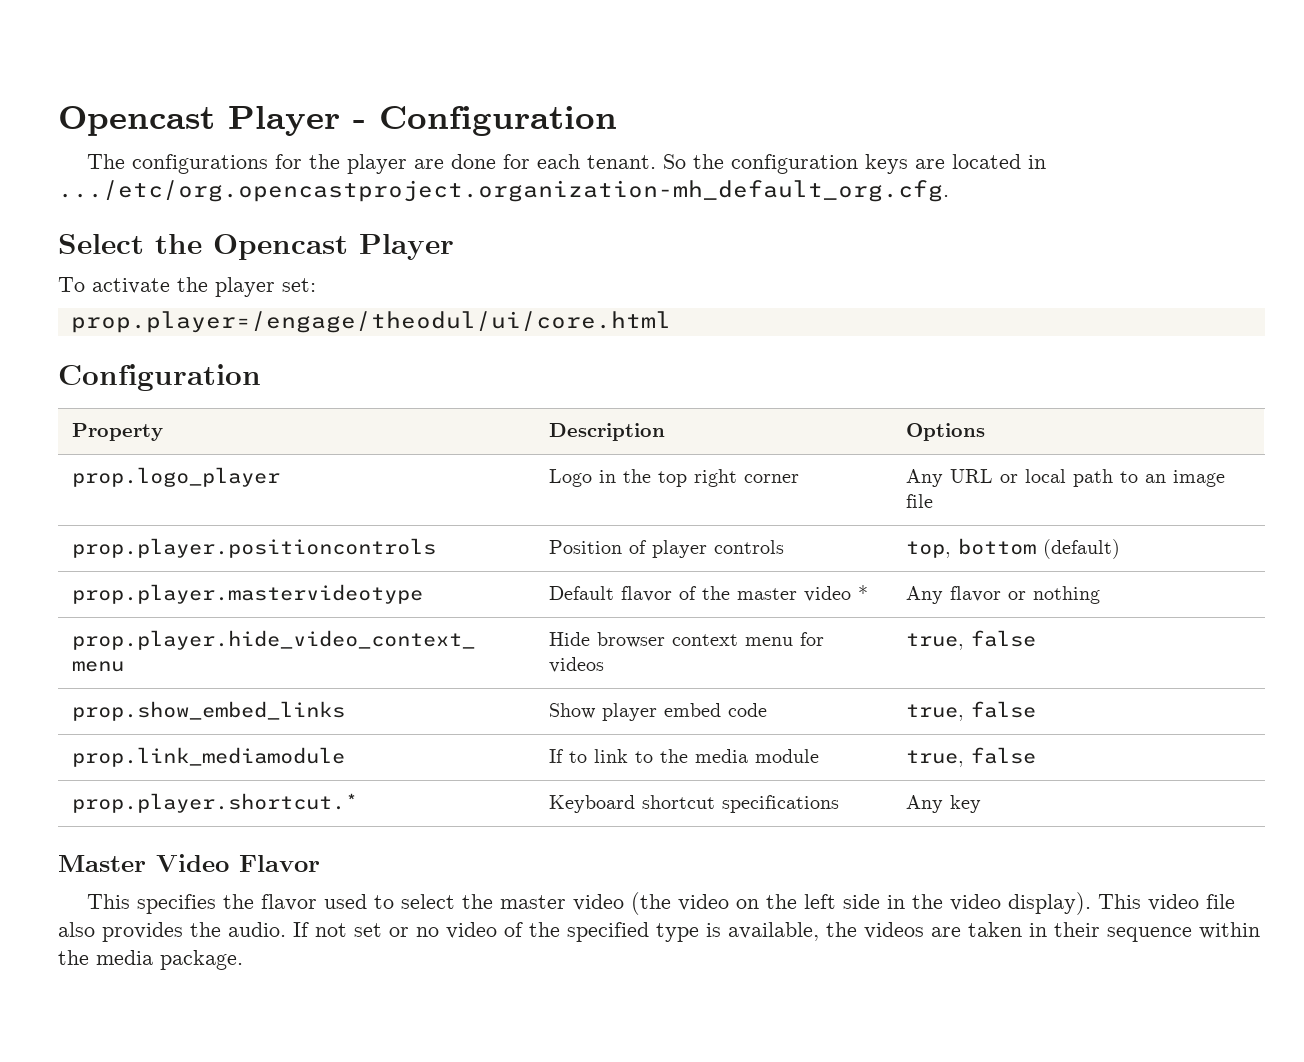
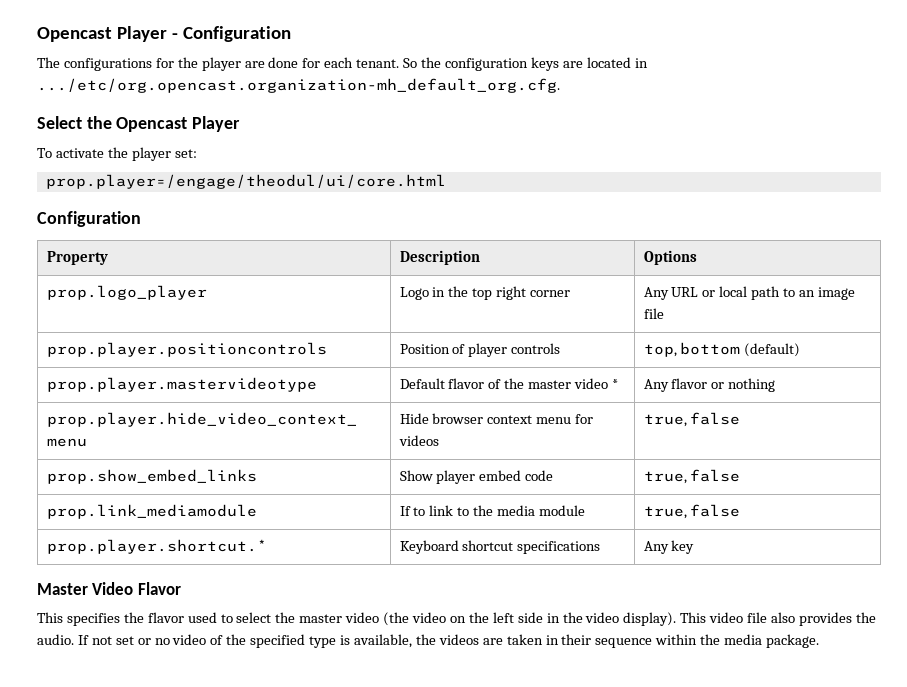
[58,180,949,202] .../etc/org.opencastproject.organization-mh_default_org.cfg. -> [37,78,560,93] .../etc/org.opencast.organization-mh_default_org.cfg.

